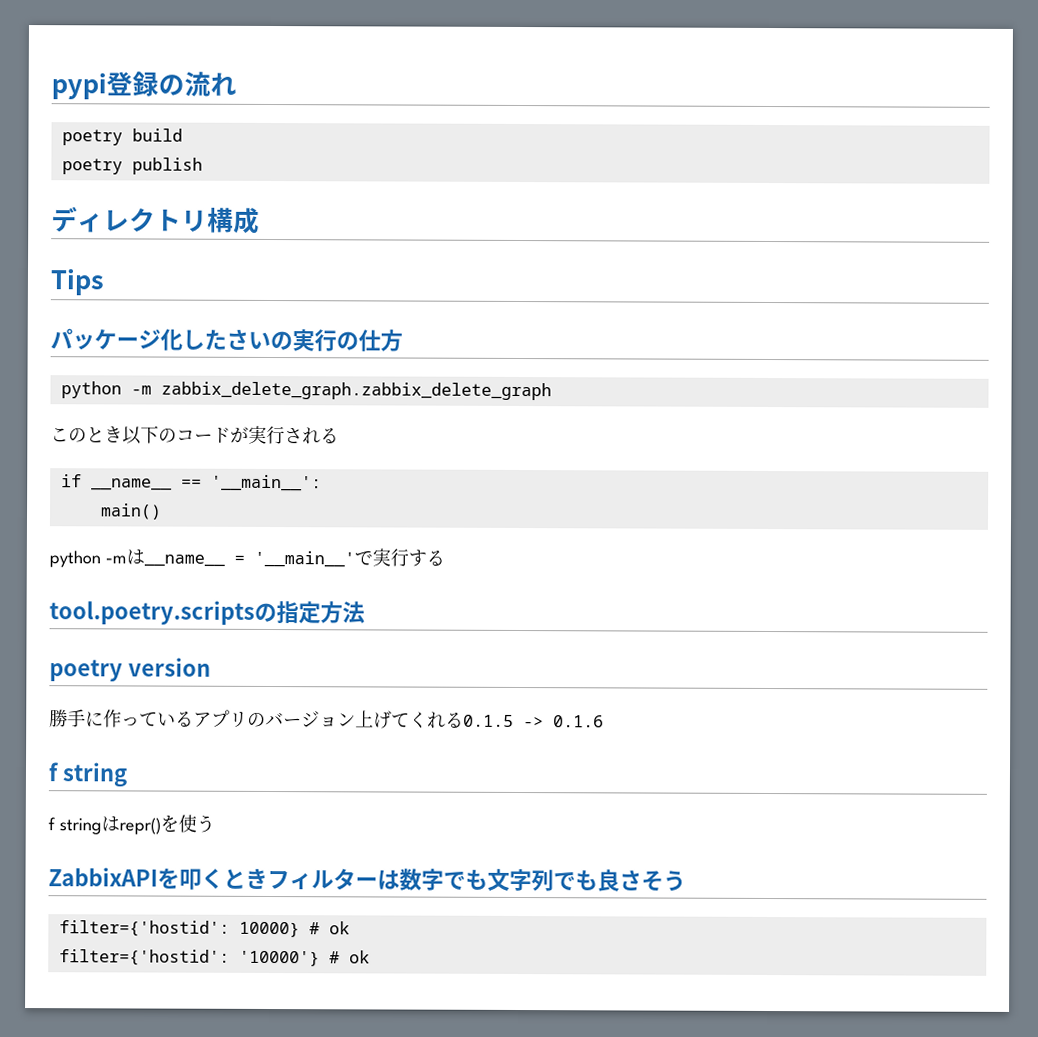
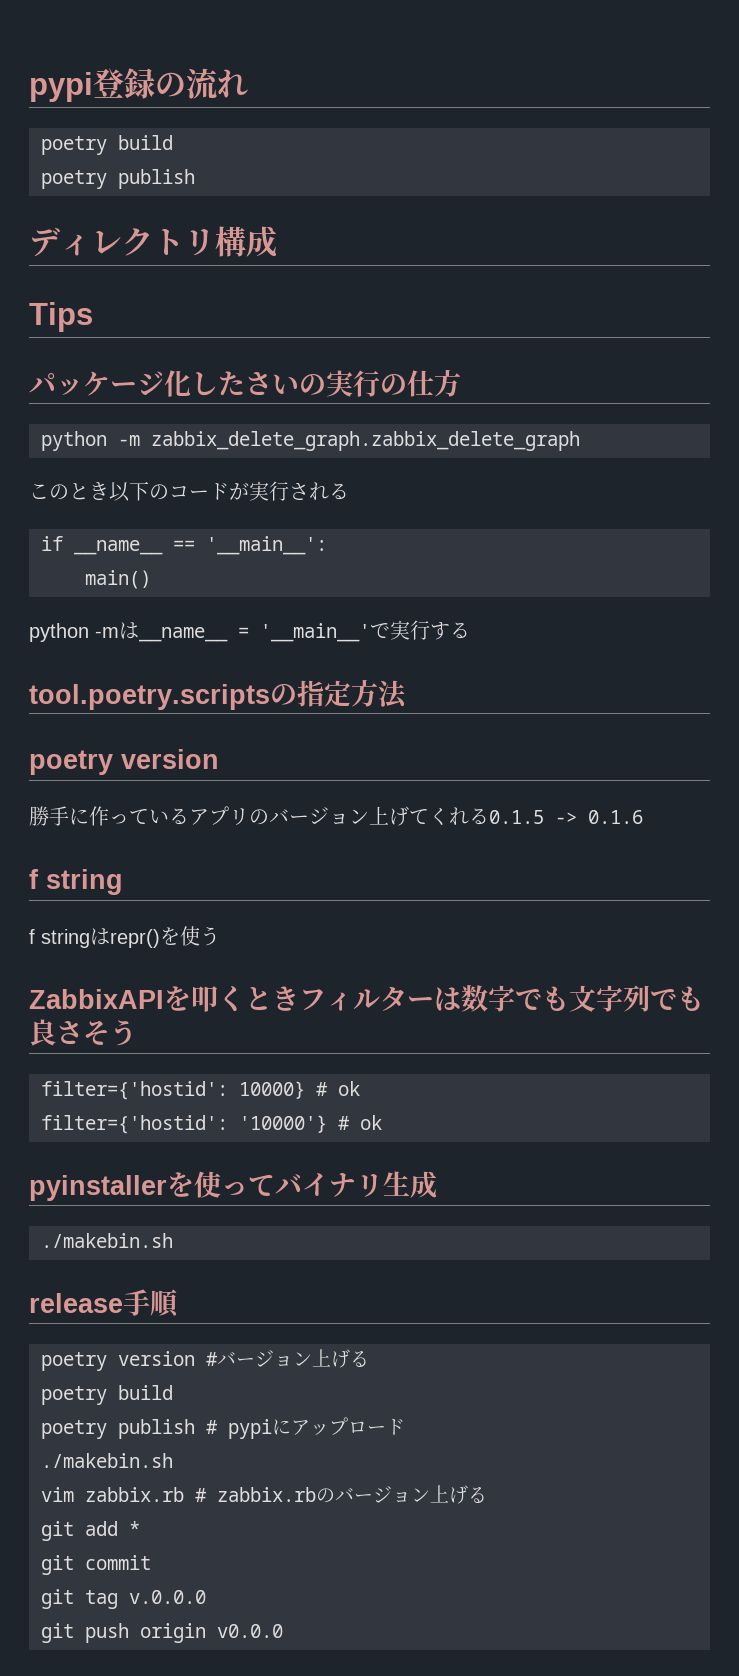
(370, 957) none -> [29,1171,437,1201] [41,1233,173,1248] [29,1289,179,1317] [41,1349,369,1371] [41,1385,173,1405] [41,1417,405,1439] [41,1453,173,1468] [41,1485,487,1504] [41,1521,140,1541] [41,1555,151,1575] [41,1589,206,1609] [41,1623,283,1643] // pyinstallerを使ってバイナリ生成 // ./makebin.sh // release手順 // poetry version #バージョン上げる // poetry build // poetry publish # pypiにアップロード // ./makebin.sh // vim zabbix.rb # zabbix.rbのバージョン上げる // git add * // git commit // git tag v.0.0.0 // git push origin v0.0.0

